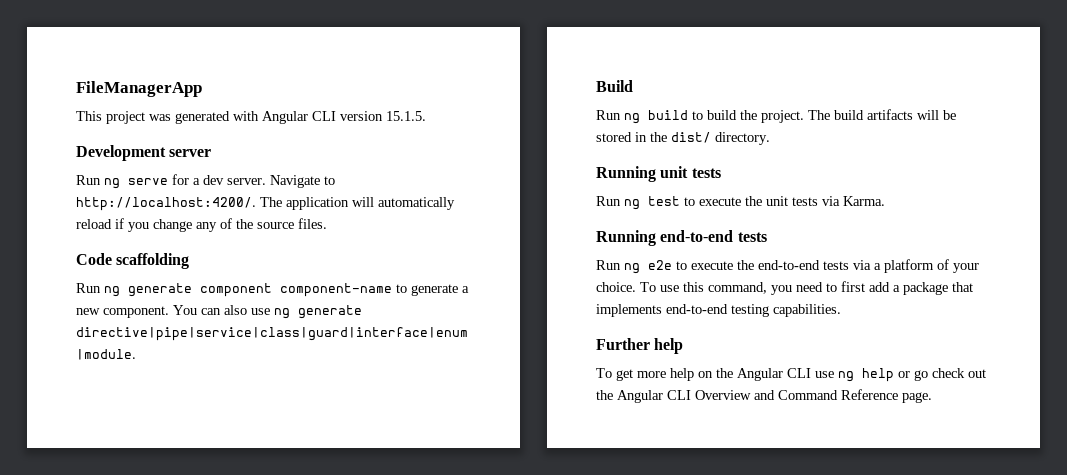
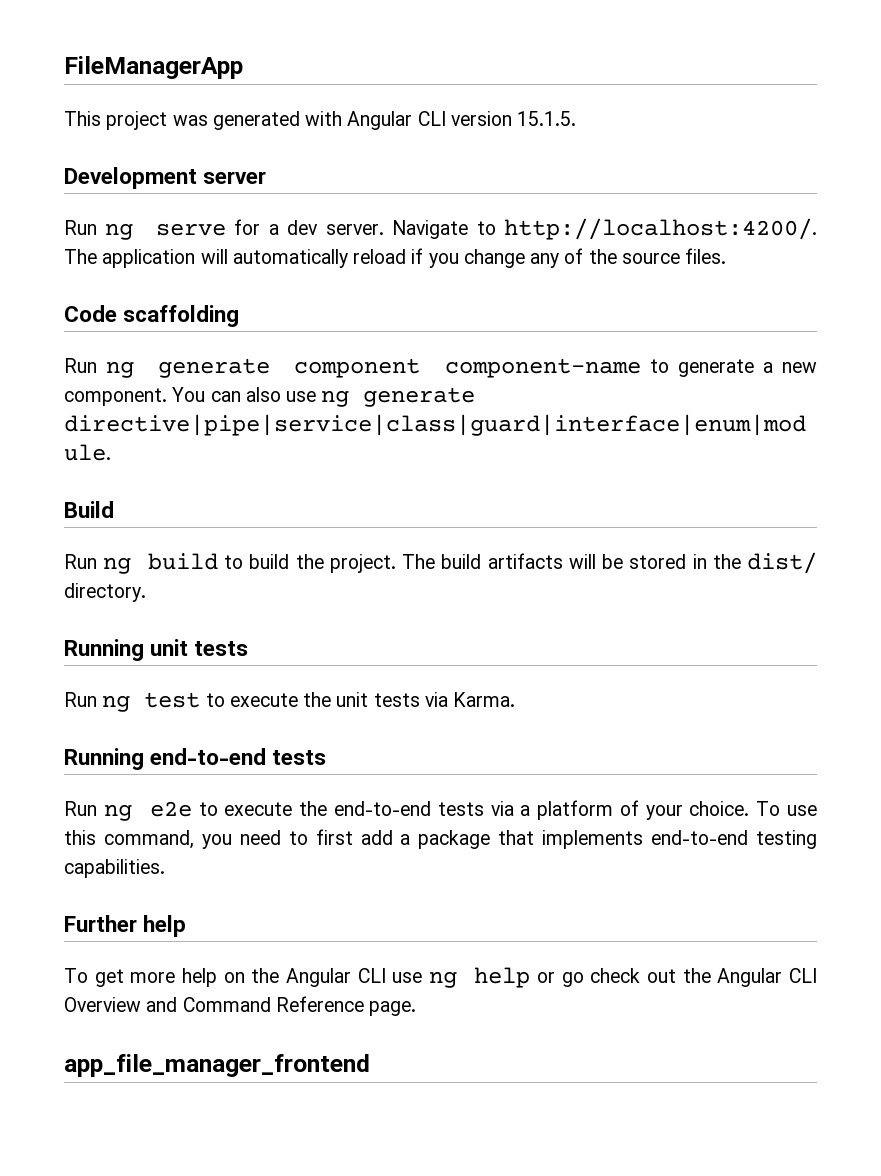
(932, 397) none -> [64,1054,370,1077] // app_file_manager_frontend

